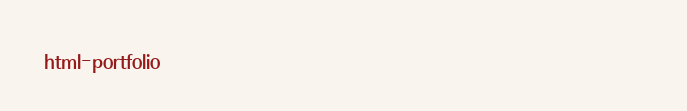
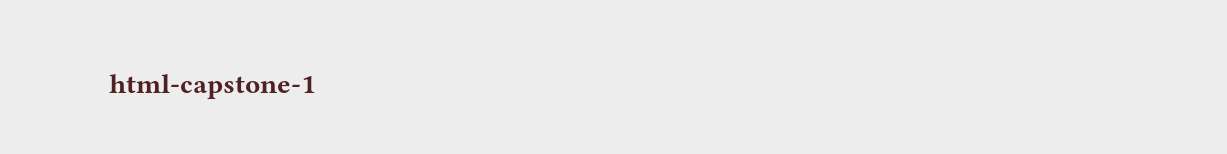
[44,54,160,73] html-portfolio -> [109,74,315,99] html-capstone-1

